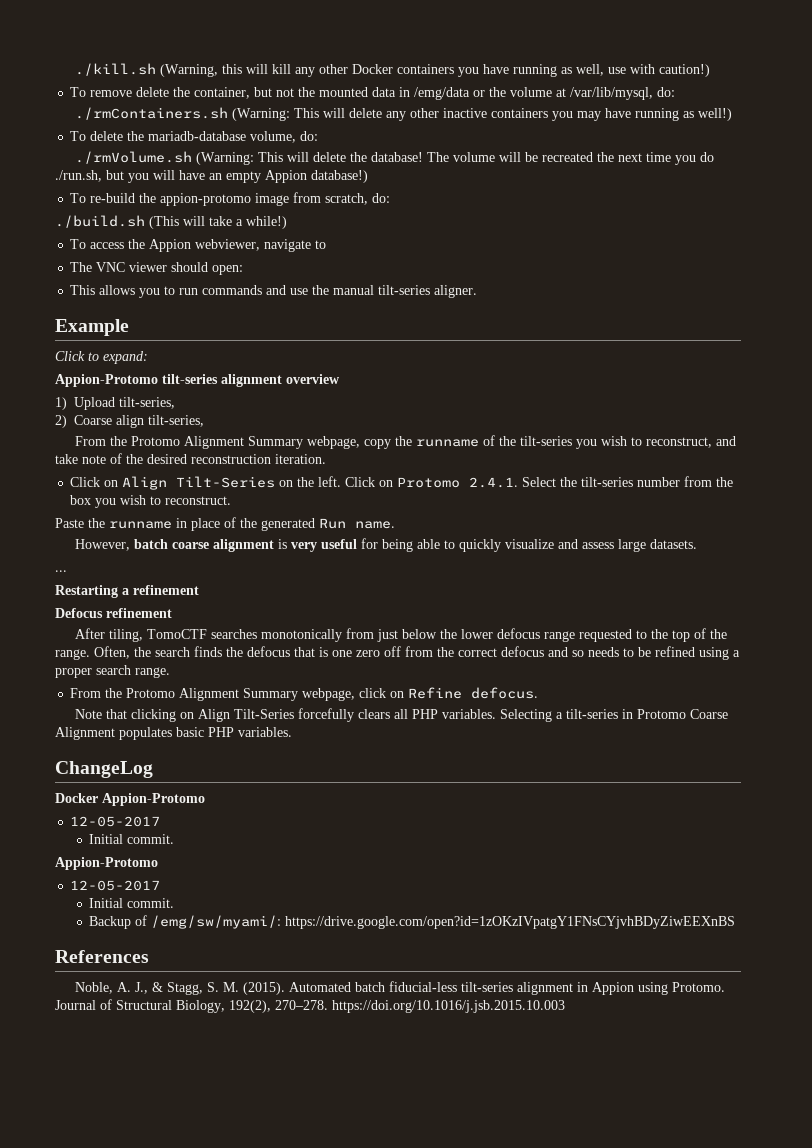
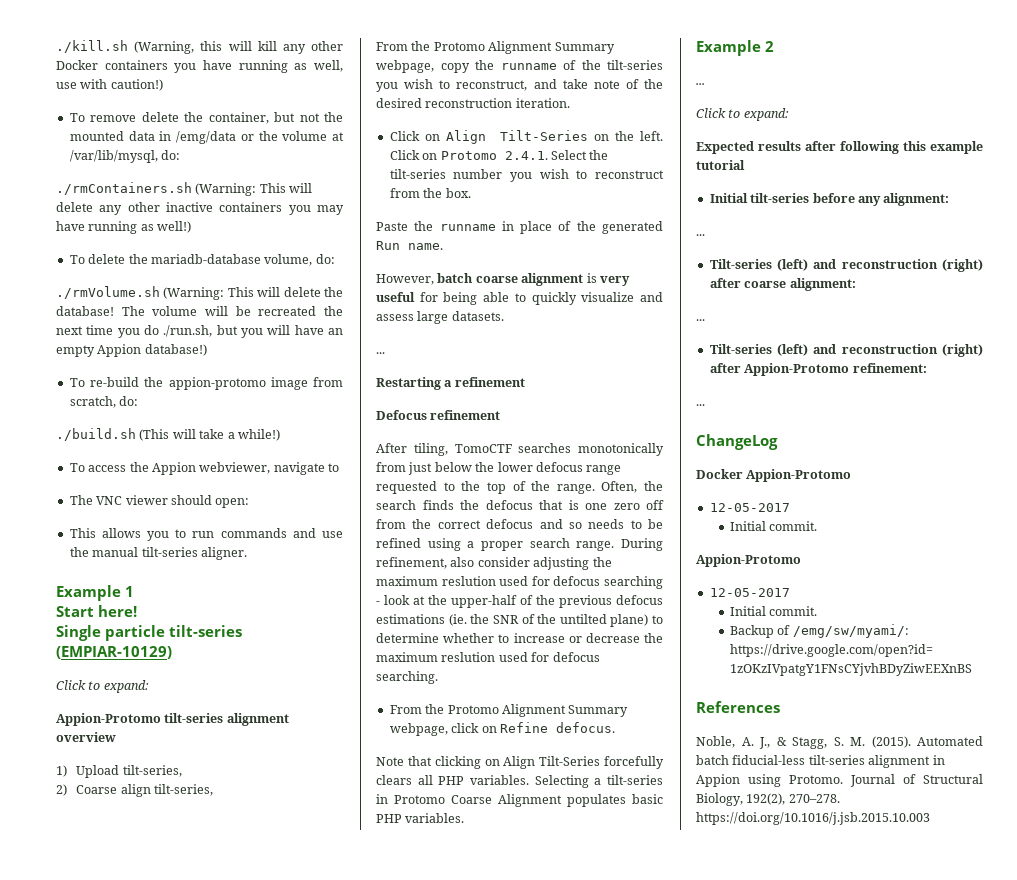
(129, 327) none -> [125,586,134,597] [56,605,137,617] [56,625,242,641] [56,646,172,659] 1 // Start here! // Single particle tilt-series (EMPIAR-10129)
[684,476,734,487] [70,495,232,508] from the box you wish to reconstruct. -> [510,169,664,182] [389,188,471,198] you wish to reconstruct from the box.
(170, 672) none -> [621,538,663,551] [376,557,612,570] [376,576,663,589] [376,595,663,608] [376,614,663,627] [376,633,663,643] [376,652,600,662] [376,671,438,684] During refinement, also consider adjusting the maximum reslution used for defocus searching - look at the upper-half of the previous defocus estimations (ie. the SNR of the untilted plane) to determine whether to increase or decrease the maximum reslution used for defocus searching.
(292, 732) none -> [696,40,774,56] [696,83,705,85] [696,108,789,121] [696,141,983,154] [696,160,745,170] [709,193,950,206] [696,234,705,236] [709,259,983,272] [709,278,856,291] [696,319,705,321] [709,344,983,357] [709,363,927,376] [696,404,705,406] // Example 2 // ... // Click to expand: // Expected results after following this example tutorial // Initial tilt-series before any alignment: // ... // Tilt-series (left) and reconstruction (right) after coarse alignment: // ... // Tilt-series (left) and reconstruction (right) after Appion-Protomo refinement: // ...

